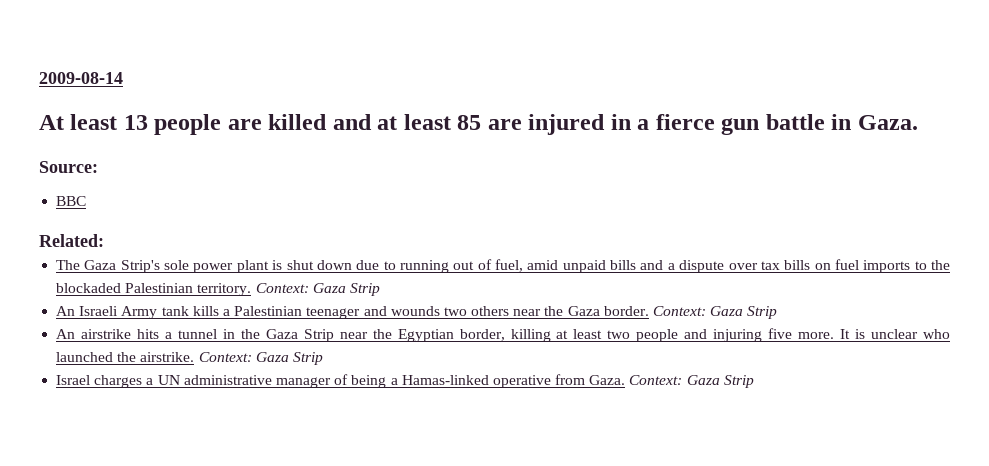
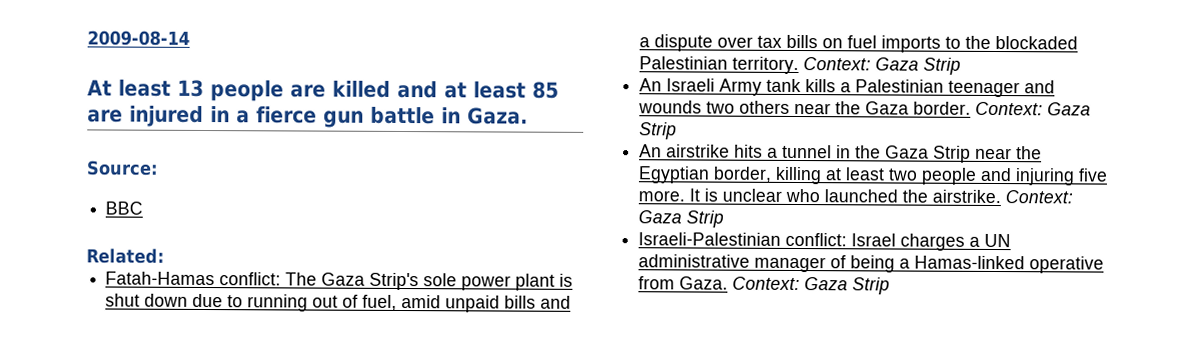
(104, 240) none -> [105,271,282,286] Fatah-Hamas conflict:
(323, 358) none -> [638,232,848,247] Israeli-Palestinian conflict:

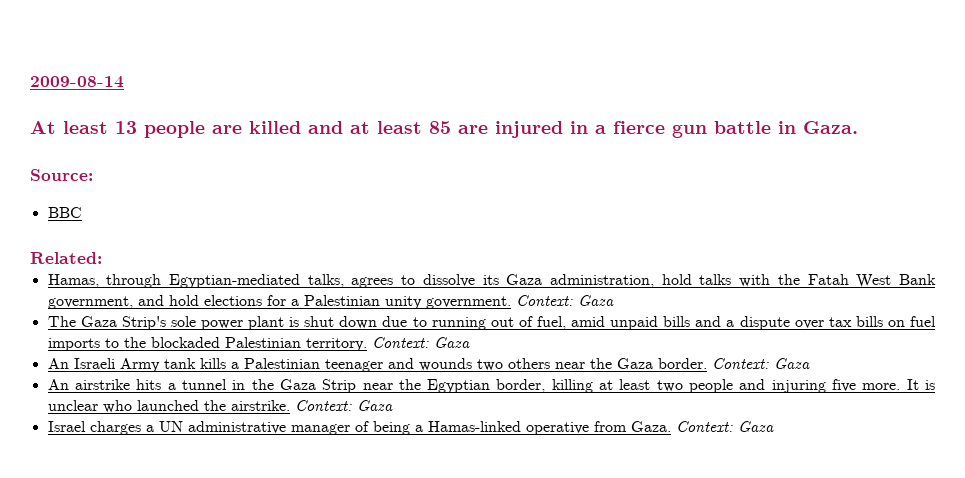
[105,271,282,286] Fatah-Hamas conflict: -> [47,274,936,288] [47,295,614,309] Hamas, through Egyptian-mediated talks, agrees to dissolve its Gaza administration, hold talks with the Fatah West Bank government, and hold elections for a Palestinian unity government. Context: Gaza //
[923,57,962,75] Strip -> (470, 342) none
[639,122,678,140] Strip -> (810, 363) none
[686,210,725,228] [638,232,848,247] Strip // Israeli-Palestinian conflict: -> (393, 405) //
[852,277,891,295] Strip -> (774, 426) none

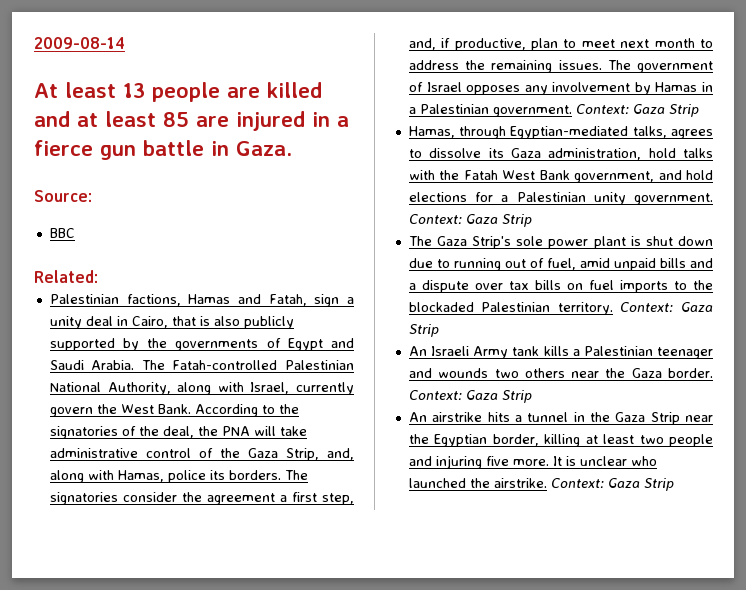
(102, 258) none -> [49,294,355,307] [49,316,294,329] [49,338,355,351] [49,360,354,370] [49,382,355,395] [49,404,299,417] [49,426,307,439] [49,448,354,461] [49,470,308,483] [49,492,354,505] [408,38,713,51] [408,60,713,73] [408,82,713,95] [408,104,699,117] // Palestinian factions, Hamas and Fatah, sign a unity deal in Cairo, that is also publicly supported by the governments of Egypt and Saudi Arabia. The Fatah-controlled Palestinian National Authority, along with Israel, currently govern the West Bank. According to the signatories of the deal, the PNA will take administrative control of the Gaza Strip, and, along with Hamas, police its borders. The signatories consider the agreement a first step, and, if productive, plan to meet next month to address the remaining issues. The government of Israel opposes any involvement by Hamas in a Palestinian government. Context: Gaza Strip
(614, 300) none -> [501,214,532,227] Strip
(470, 342) none -> [408,324,439,337] Strip
(810, 363) none -> [501,390,532,403] Strip
[47,421,774,435] // Israel charges a UN administrative manager of being a Hamas-linked operative from Gaza. Context: Gaza -> [643,478,674,491] Strip

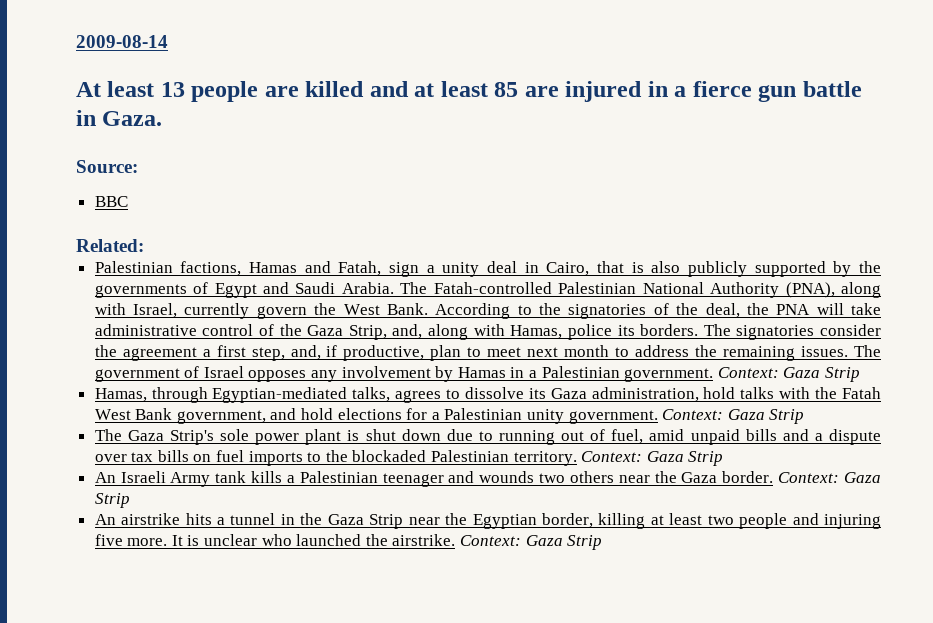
[107,382,171,395] Authority, -> [710,282,835,298] Authority (PNA),

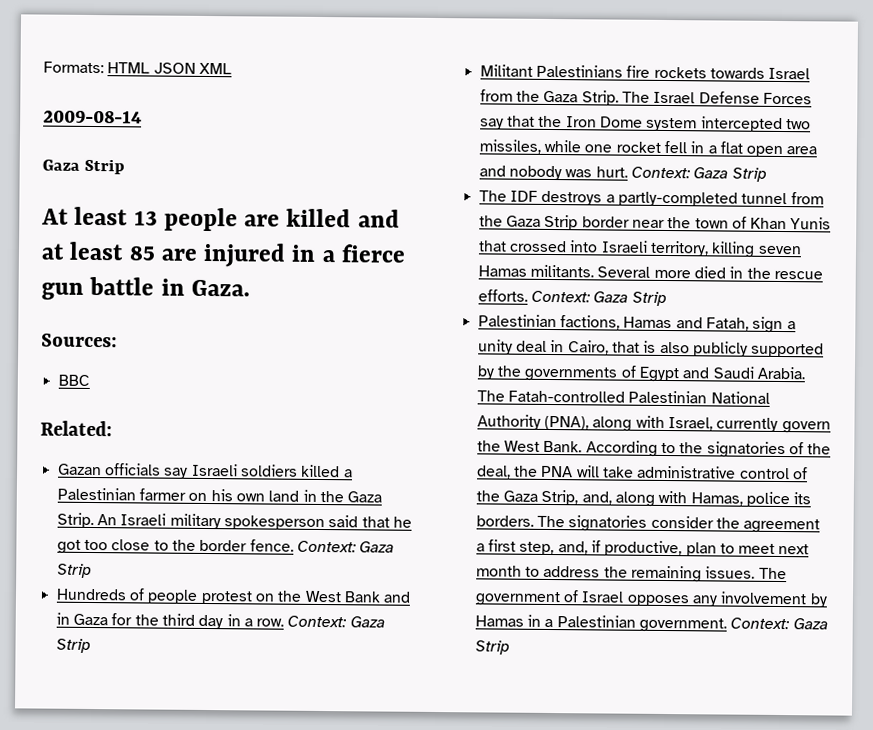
(76, 41) none -> [43,61,232,75] Formats: HTML JSON XML //
(168, 41) none -> [42,158,126,175] // Gaza Strip
[76,160,138,173] Source: -> [41,333,117,348] Sources:
(144, 245) none -> [57,463,353,479] [56,487,383,503] [56,512,412,531] [56,539,395,554] [56,563,92,578] [55,588,412,605] [55,612,385,630] [55,638,91,653] [479,64,811,80] [479,89,812,106] [479,115,811,133] [478,139,818,158] [478,165,767,182] [478,190,824,207] [478,214,832,231] [477,240,802,258] [477,264,823,280] [477,289,667,307] // Gazan officials say Israeli soldiers killed a Palestinian farmer on his own land in the Gaza Strip. An Israeli military spokesperson said that he got too close to the border fence. Context: Gaza Strip // Hundreds of people protest on the West Bank and in Gaza for the third day in a row. Context: Gaza Strip // Militant Palestinians fire rockets towards Israel from the Gaza Strip. The Israel Defense Forces say that the Iron Dome system intercepted two missiles, while one rocket fell in a flat open area and nobody was hurt. Context: Gaza Strip // The IDF destroys a partly-completed tunnel from the Gaza Strip border near the town of Khan Yunis that crossed into Israeli territory, killing seven Hamas militants. Several more died in the rescue efforts. Context: Gaza Strip
[94,387,881,403] [94,408,805,424] [94,429,882,445] [94,450,724,466] [94,471,881,487] [94,493,130,508] [94,513,882,529] [94,534,603,550] // Hamas, through Egyptian-mediated talks, agrees to dissolve its Gaza administration, hold talks with the Fatah West Bank government, and hold elections for a Palestinian unity government. Context: Gaza Strip // The Gaza Strip's sole power plant is shut down due to running out of fuel, amid unpaid bills and a dispute over tax bills on fuel imports to the blockaded Palestinian territory. Context: Gaza Strip // An Israeli Army tank kills a Palestinian teenager and wounds two others near the Gaza border. Context: Gaza Strip // An airstrike hits a tunnel in the Gaza Strip near the Egyptian border, killing at least two people and injuring five more. It is unclear who launched the airstrike. Context: Gaza Strip -> (510, 647) none

